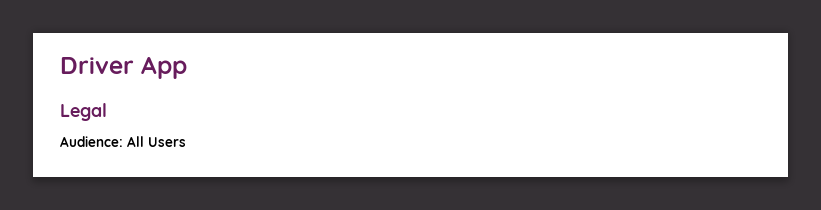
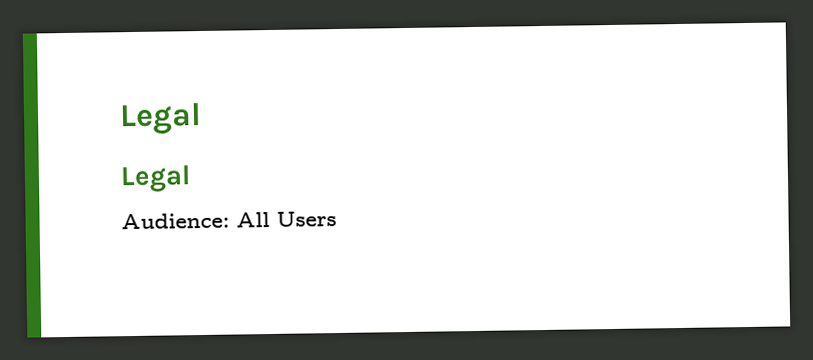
[60,56,187,79] Driver App -> [119,103,202,136] Legal

